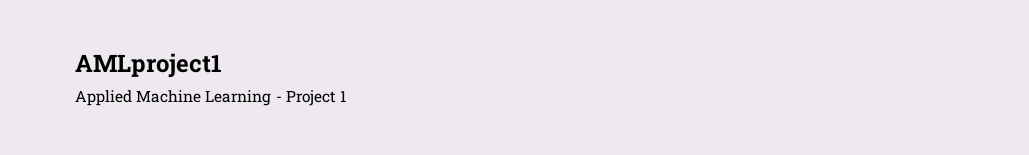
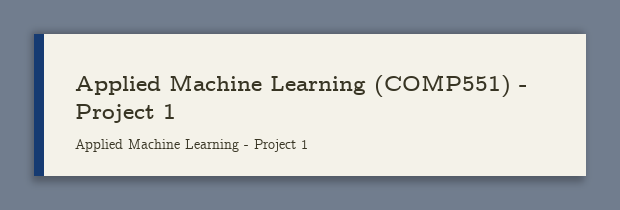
[75,53,222,78] AMLproject1 -> [75,74,527,98] [75,104,176,123] Applied Machine Learning (COMP551) - Project 1

